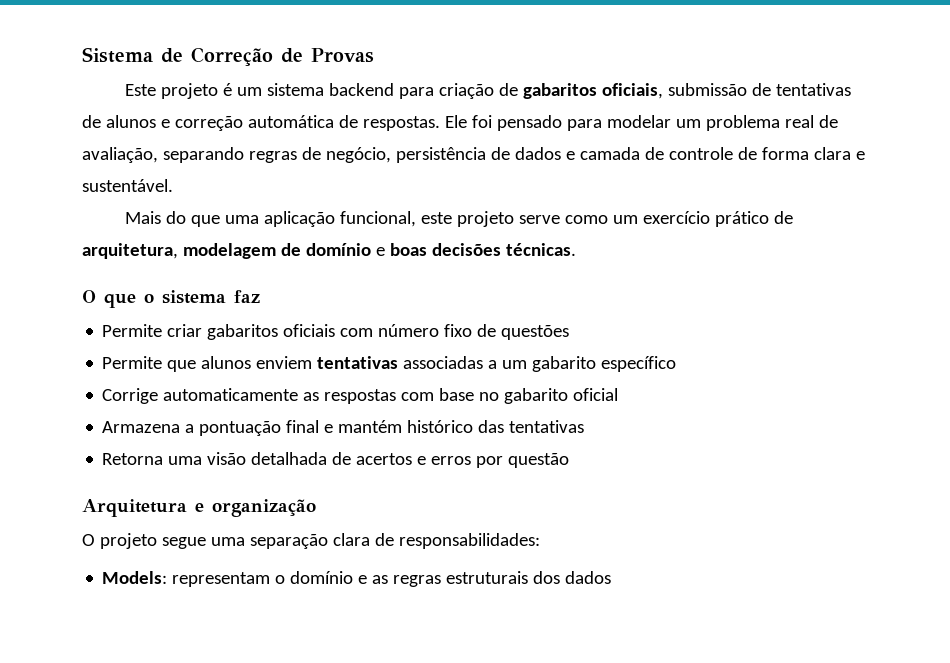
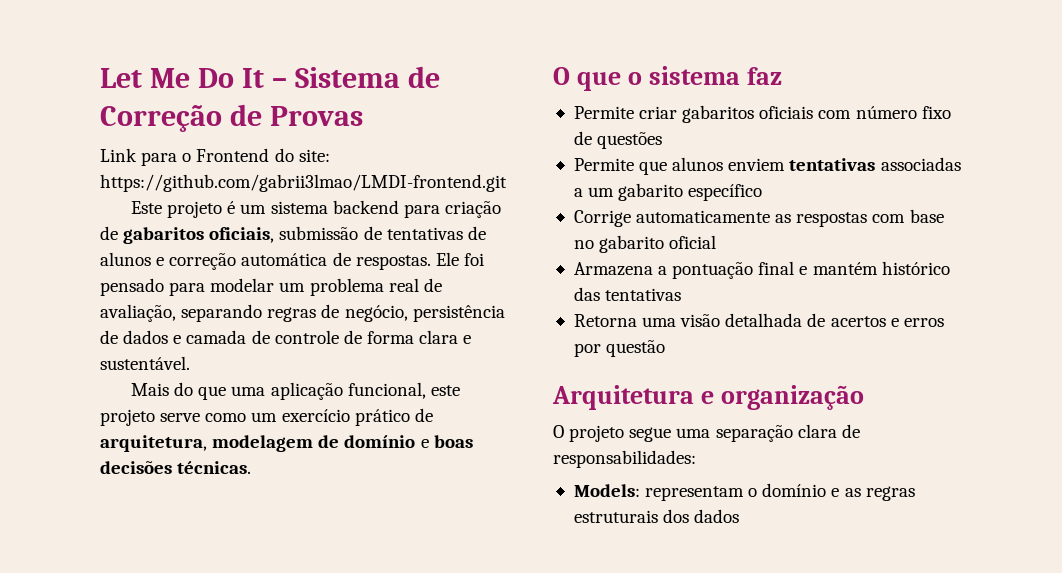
(82, 55) none -> [100,68,287,88] Let Me Do It –
(374, 55) none -> [100,148,330,166] [100,174,507,192] // Link para o Frontend do site: https://github.com/gabrii3lmao/LMDI-frontend.git

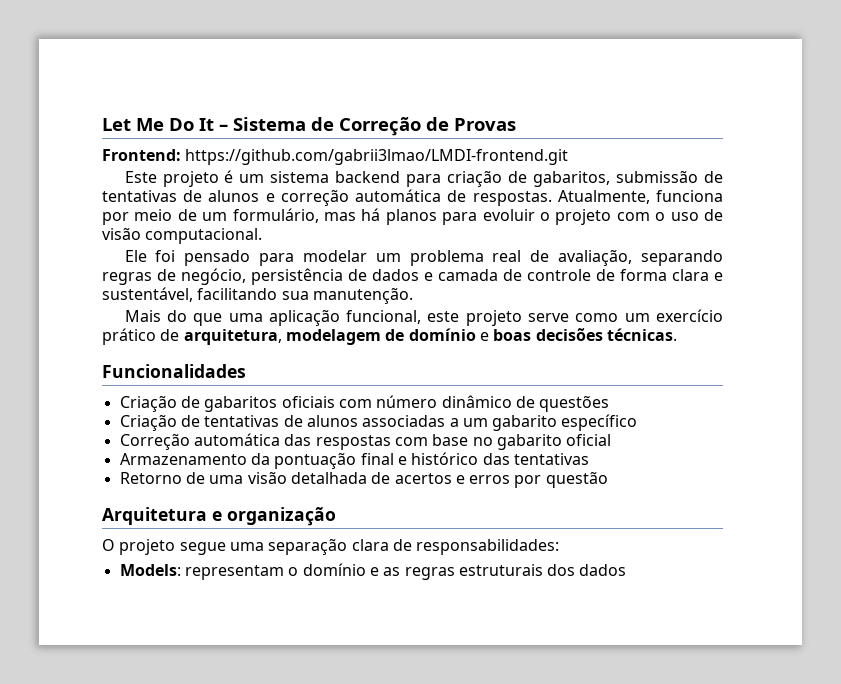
[100,148,330,166] Link para o Frontend do site: -> [102,149,181,161] Frontend:
[123,227,275,244] gabaritos oficiais, -> [533,171,611,187] gabaritos,
(431, 262) none -> [557,190,723,204] [102,208,723,225] [102,227,263,244] Atualmente, funciona por meio de um formulário, mas há planos para evoluir o projeto com o uso de visão computacional. //
[100,356,190,370] sustentável. -> [102,287,413,304] sustentável, facilitando sua manutenção.
[553,66,782,91] [573,106,678,119] O que o sistema faz // Permite criar -> [102,364,246,378] [119,395,200,412] Funcionalidades // Criação de
[921,106,951,119] fixo -> [441,395,512,408] dinâmico
[573,157,876,175] Permite que alunos enviem tentativas -> [119,414,358,431] Criação de tentativas de alunos
[573,210,792,227] Corrige automaticamente as -> [119,433,312,450] Correção automática das
[573,262,668,276] Armazena a -> [119,453,270,465] Armazenamento da
[812,262,878,275] mantém -> (407, 460) none
[573,314,637,327] Retorna -> [119,472,205,484] Retorno de

